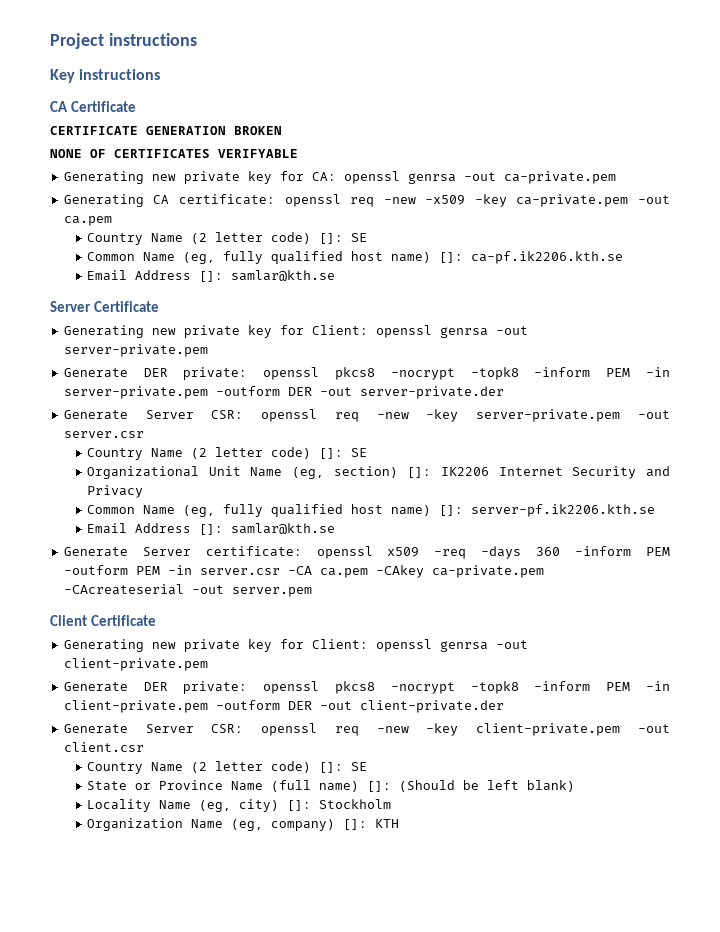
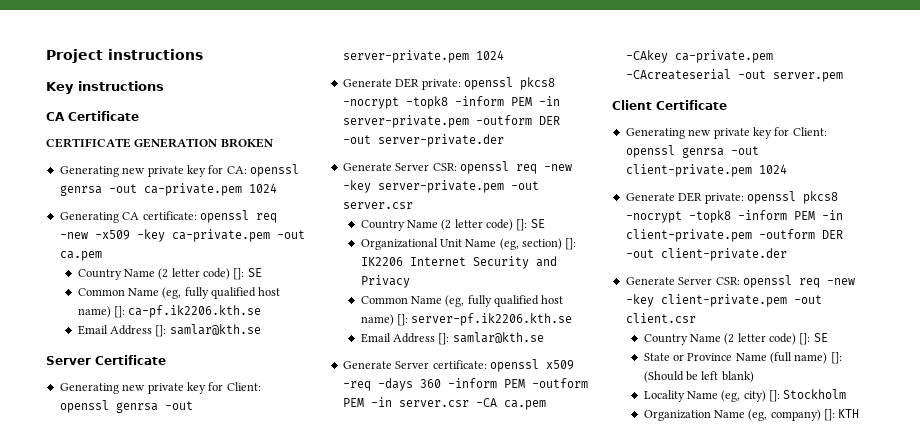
[50,149,298,158] // NONE OF CERTIFICATES VERIFYABLE -> (273, 143) none
(616, 177) none -> [248,183,277,193] 1024
(208, 350) none -> [475,50,504,60] 1024
(208, 664) none -> [758,164,787,174] 1024

